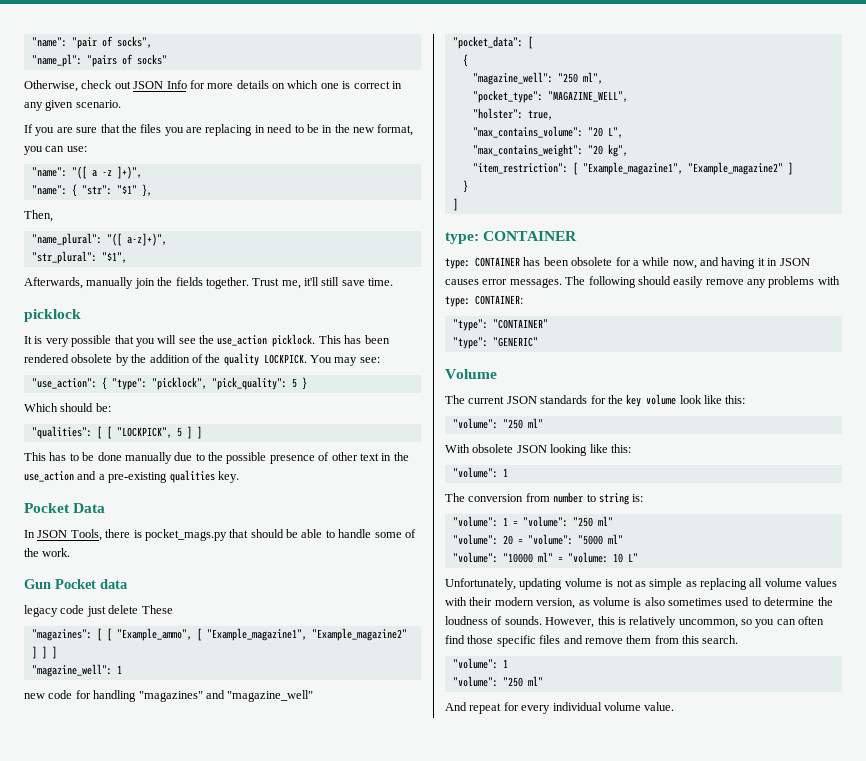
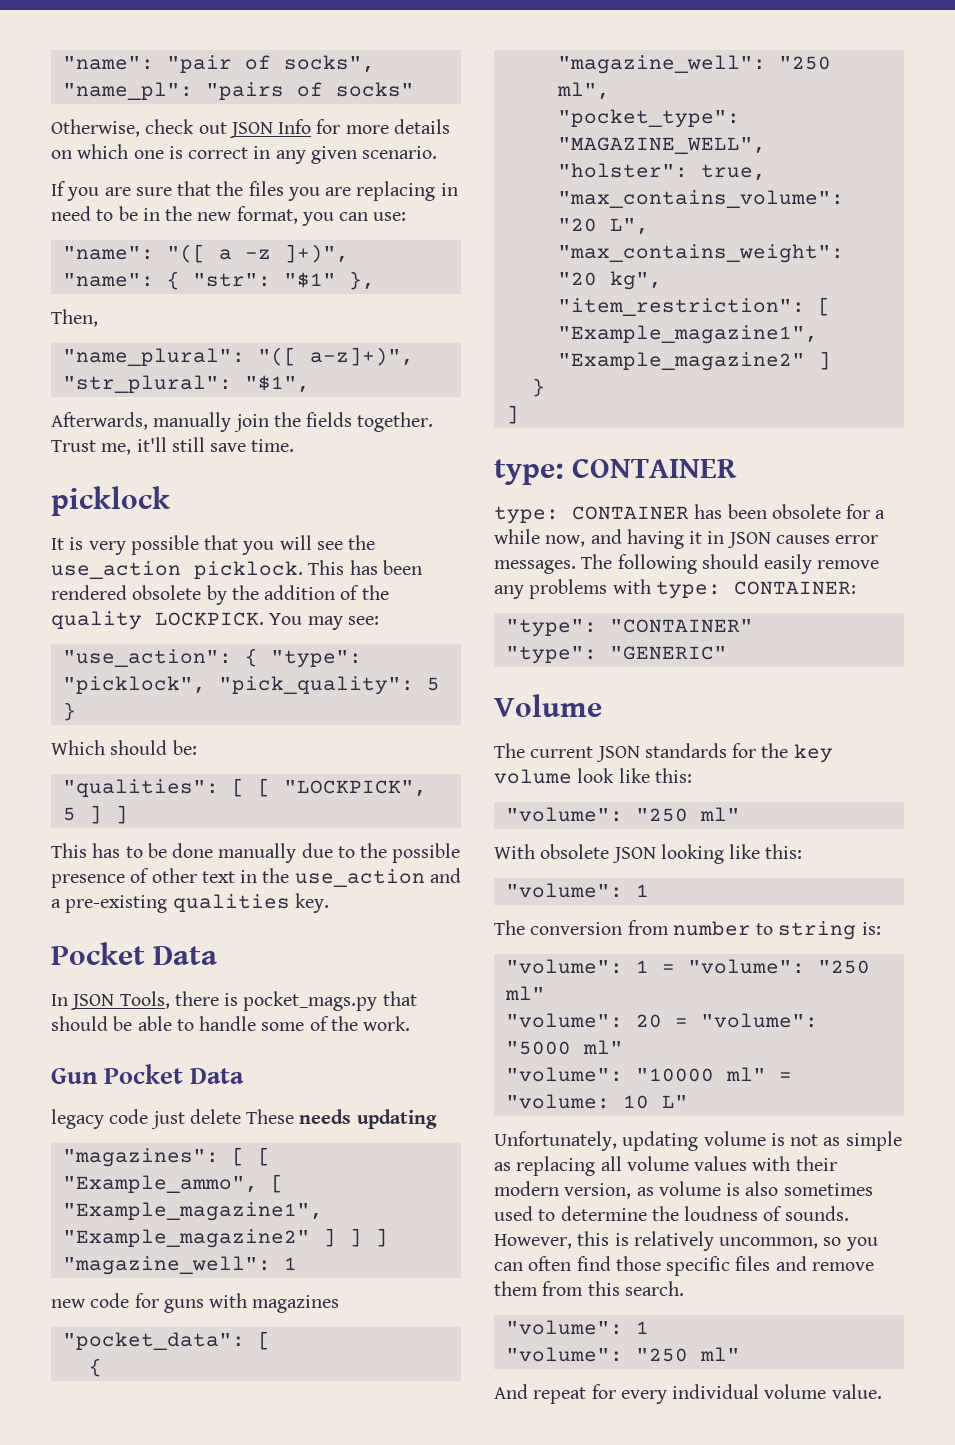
[100,579,128,589] data -> [190,1068,245,1084] Data
(173, 609) none -> [299,1109,437,1129] needs updating
[93,690,314,702] handling "magazines" and "magazine_well" -> [163,1293,340,1313] guns with magazines

